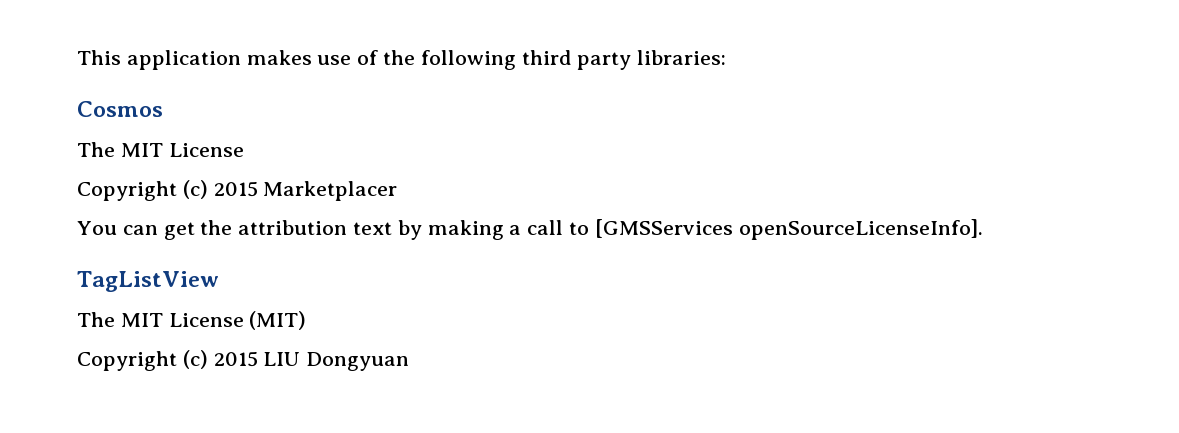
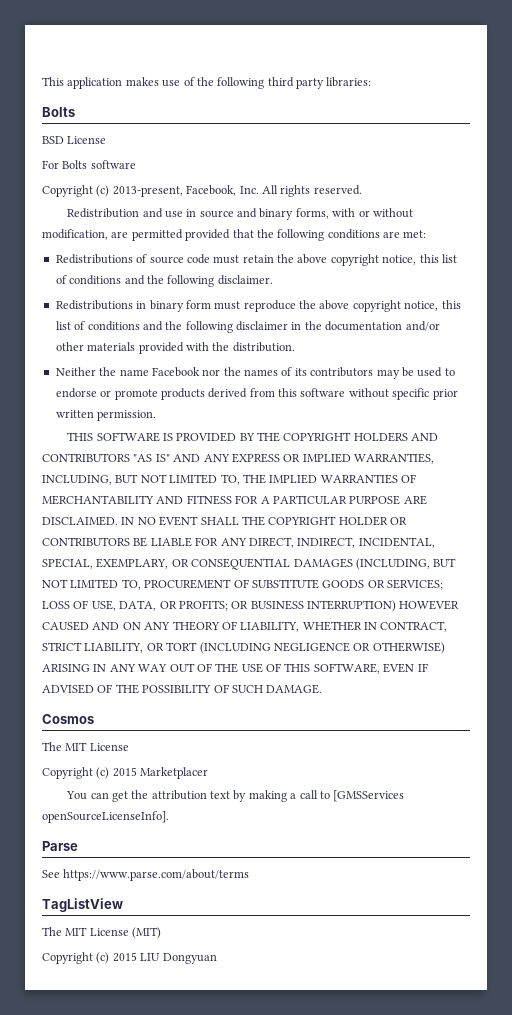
(727, 57) none -> [42,107,75,117] [42,136,107,144] [42,160,136,169] [42,185,362,197] [67,208,413,220] [42,229,427,241] [55,254,457,266] [55,275,273,287] [55,300,461,312] [55,321,440,333] [55,342,295,354] [55,367,455,379] [55,388,458,400] [55,410,157,421] [67,432,439,442] [42,453,434,464] [42,474,416,485] [42,495,427,505] [42,516,407,526] [42,537,435,548] [42,558,457,570] [42,579,443,590] [42,600,460,612] [42,621,448,632] [42,642,445,654] [42,663,428,674] [42,684,323,694] // Bolts // BSD License // For Bolts software // Copyright (c) 2013-present, Facebook, Inc. All rights reserved. // Redistribution and use in source and binary forms, with or without modification, are permitted provided that the following conditions are met: // Redistributions of source code must retain the above copyright notice, this list of conditions and the following disclaimer. // Redistributions in binary form must reproduce the above copyright notice, this list of conditions and the following disclaimer in the documentation and/or other materials provided with the distribution. // Neither the name Facebook nor the names of its contributors may be used to endorse or promote products derived from this software without specific prior written permission. // THIS SOFTWARE IS PROVIDED BY THE COPYRIGHT HOLDERS AND CONTRIBUTORS "AS IS" AND ANY EXPRESS OR IMPLIED WARRANTIES, INCLUDING, BUT NOT LIMITED TO, THE IMPLIED WARRANTIES OF MERCHANTABILITY AND FITNESS FOR A PARTICULAR PURPOSE ARE DISCLAIMED. IN NO EVENT SHALL THE COPYRIGHT HOLDER OR CONTRIBUTORS BE LIABLE FOR ANY DIRECT, INDIRECT, INCIDENTAL, SPECIAL, EXEMPLARY, OR CONSEQUENTIAL DAMAGES (INCLUDING, BUT NOT LIMITED TO, PROCUREMENT OF SUBSTITUTE GOODS OR SERVICES; LOSS OF USE, DATA, OR PROFITS; OR BUSINESS INTERRUPTION) HOWEVER CAUSED AND ON ANY THEORY OF LIABILITY, WHETHER IN CONTRACT, STRICT LIABILITY, OR TORT (INCLUDING NEGLIGENCE OR OTHERWISE) ARISING IN ANY WAY OUT OF THE USE OF THIS SOFTWARE, EVEN IF ADVISED OF THE POSSIBILITY OF SUCH DAMAGE.
(983, 229) none -> [42,841,78,851] [42,869,250,881] // Parse // See https://www.parse.com/about/terms

